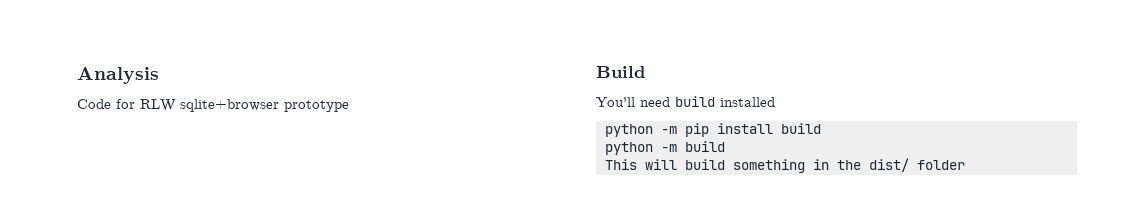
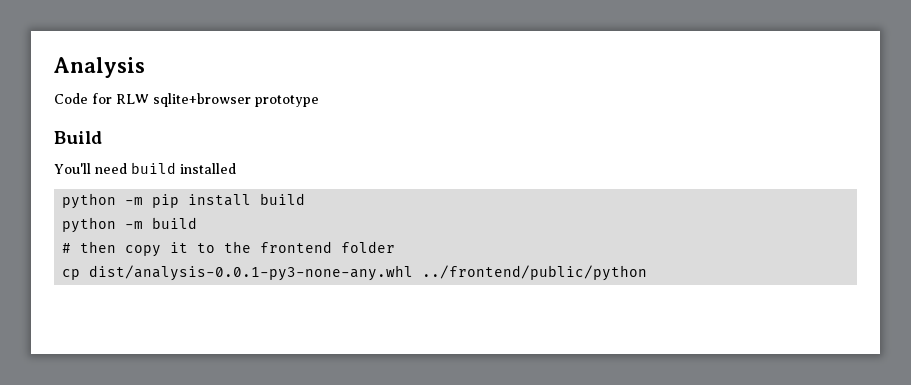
[605,158,965,173] This will build something in the dist/ folder -> [62,241,396,257] [62,265,648,281] # then copy it to the frontend folder // cp dist/analysis-0.0.1-py3-none-any.whl ../frontend/public/python

